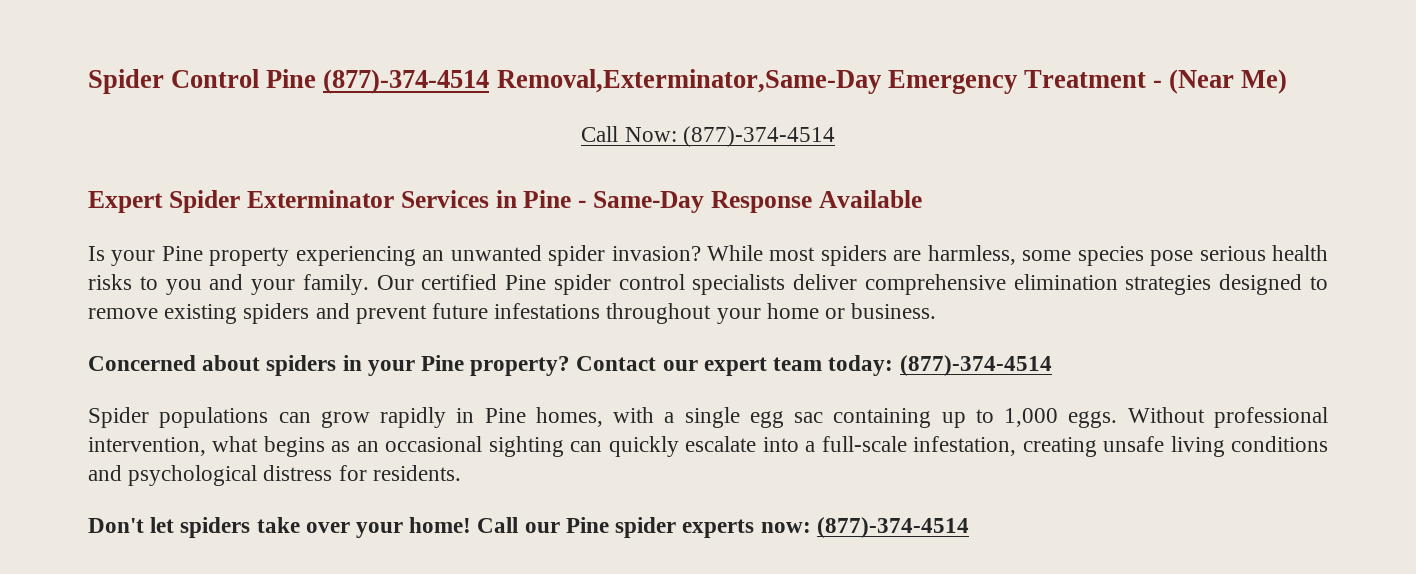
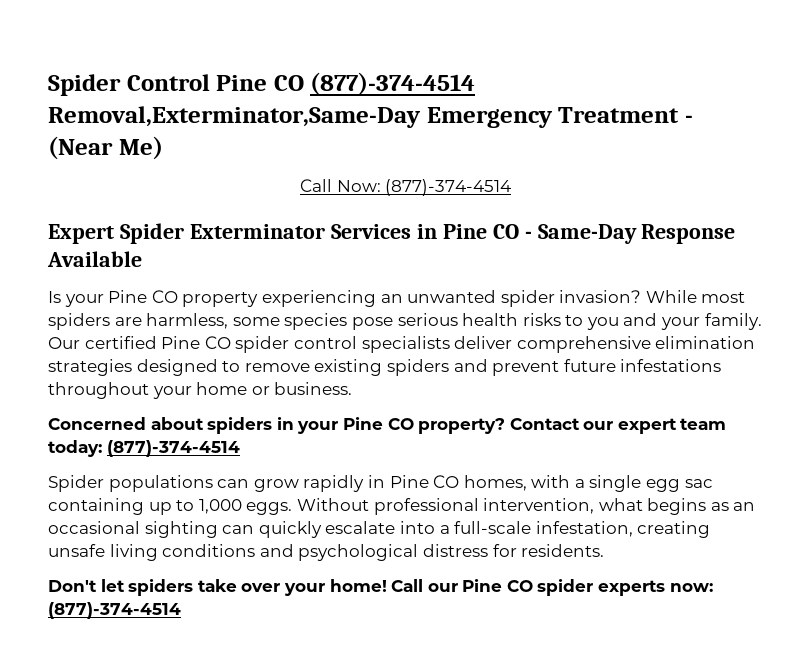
(317, 78) none -> [273,75,304,91] CO
(572, 199) none -> [492,224,519,239] CO
(203, 253) none -> [151,290,178,303] CO
(547, 282) none -> [204,336,231,349] CO
(465, 363) none -> [387,418,414,430] CO
(526, 415) none -> [433,475,460,488] CO
(609, 525) none -> [506,580,533,592] CO

